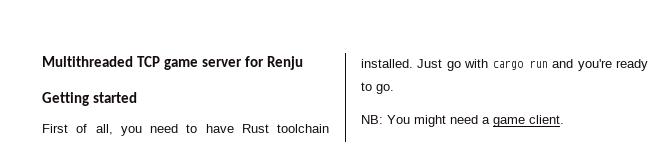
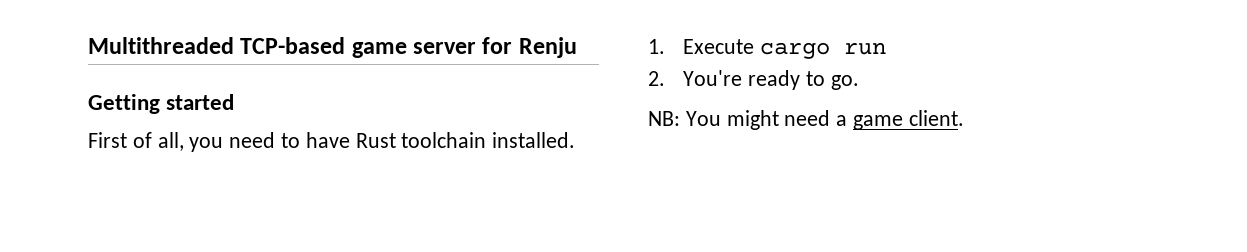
[137,56,161,67] TCP -> [240,37,346,54] TCP-based
[417,59,489,71] Just go with -> [648,39,755,54] // 1. Execute
[552,59,612,71] and you're -> [648,70,743,86] // 2. You're

